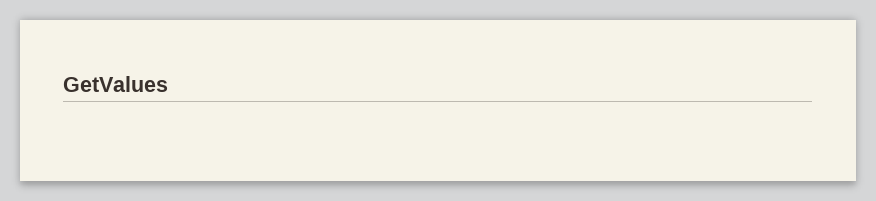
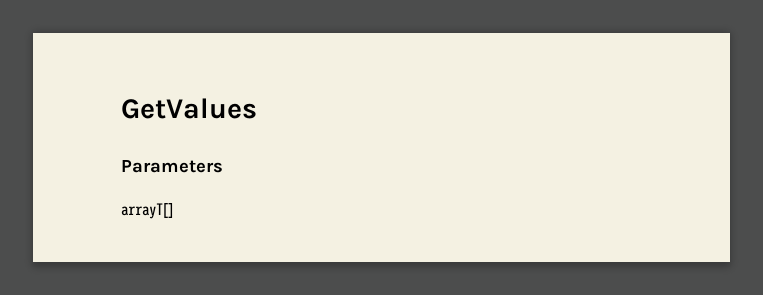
(168, 84) none -> [121,160,223,173] [121,203,173,219] // Parameters // arrayT[]

